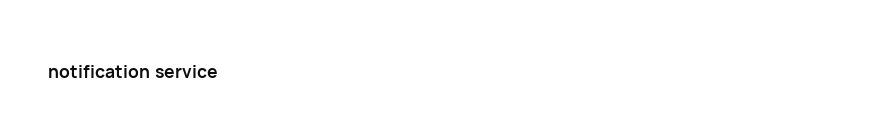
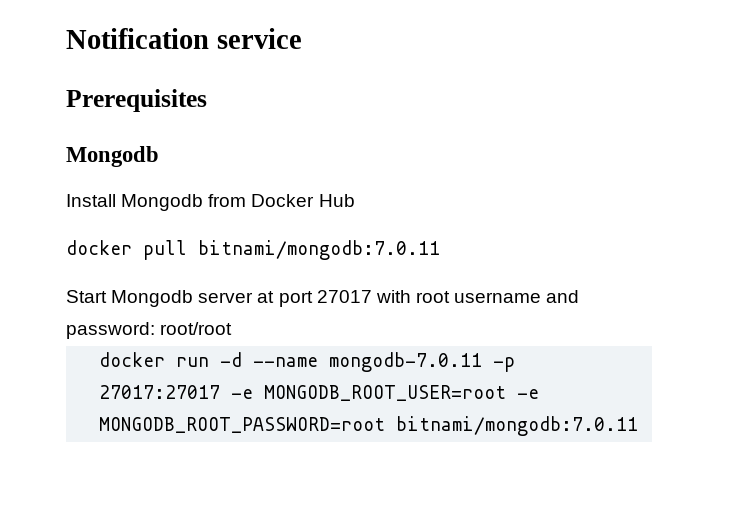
[48,65,150,78] notification -> [66,28,209,49] Notification
(218, 71) none -> [66,89,207,112] [66,146,159,167] [66,194,355,211] [66,240,440,260] [66,290,580,307] [66,322,233,339] [99,352,516,372] [99,385,540,401] [99,416,639,436] // Prerequisites // Mongodb // Install Mongodb from Docker Hub // docker pull bitnami/mongodb:7.0.11 // Start Mongodb server at port 27017 with root username and password: root/root // docker run -d --name mongodb-7.0.11 -p 27017:27017 -e MONGODB_ROOT_USER=root -e MONGODB_ROOT_PASSWORD=root bitnami/mongodb:7.0.11

